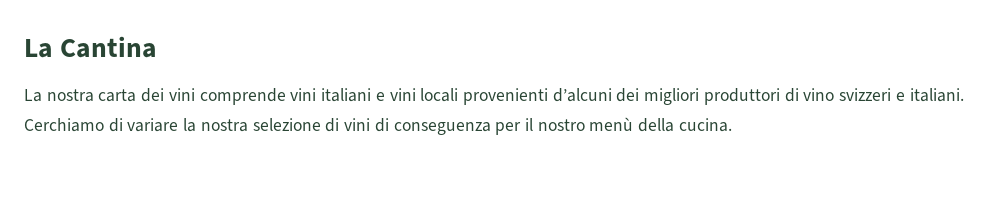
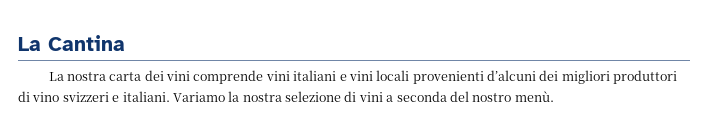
[24,118,179,132] Cerchiamo di variare -> [172,92,225,102] Variamo
[374,117,732,135] di conseguenza per il nostro menù della cucina. -> [386,91,554,102] a seconda del nostro menù.

